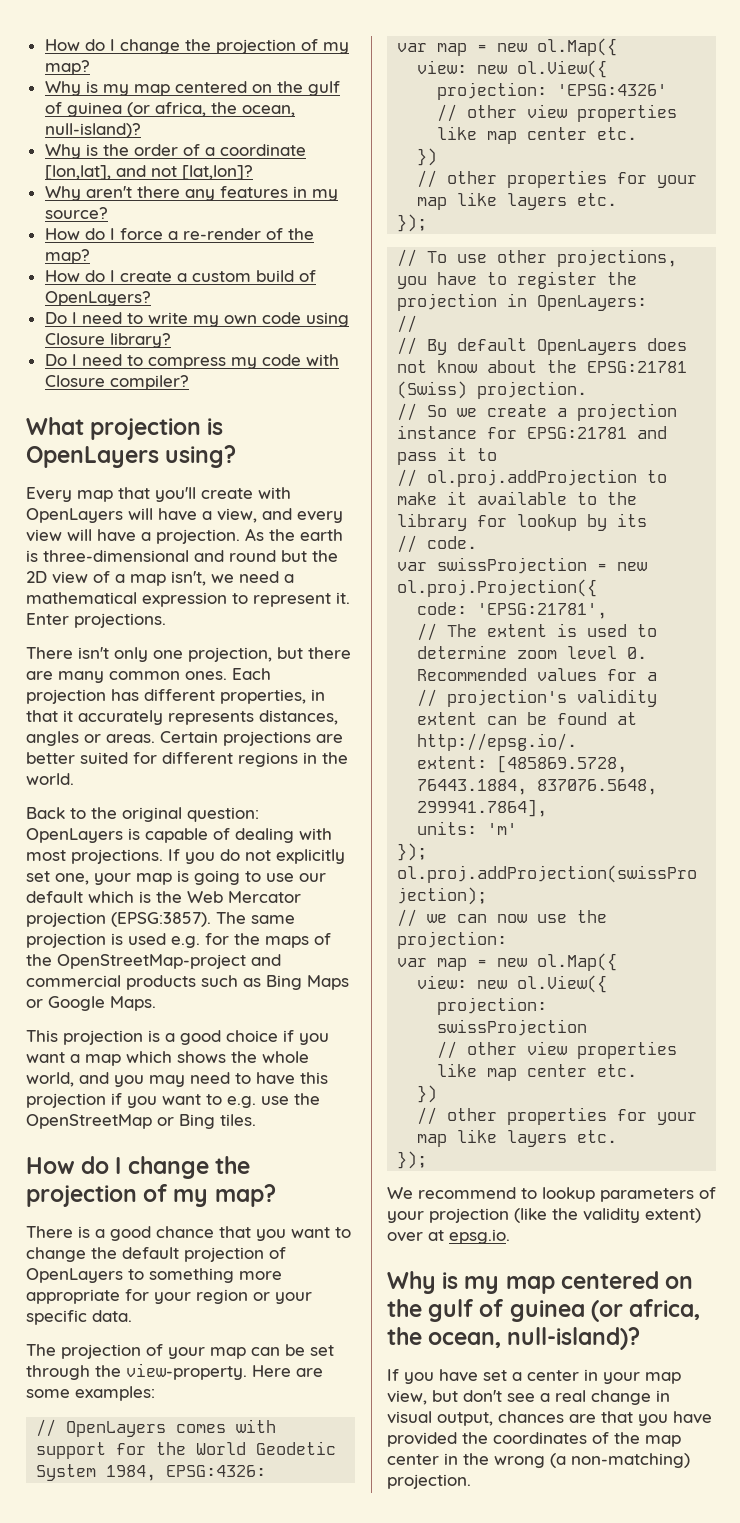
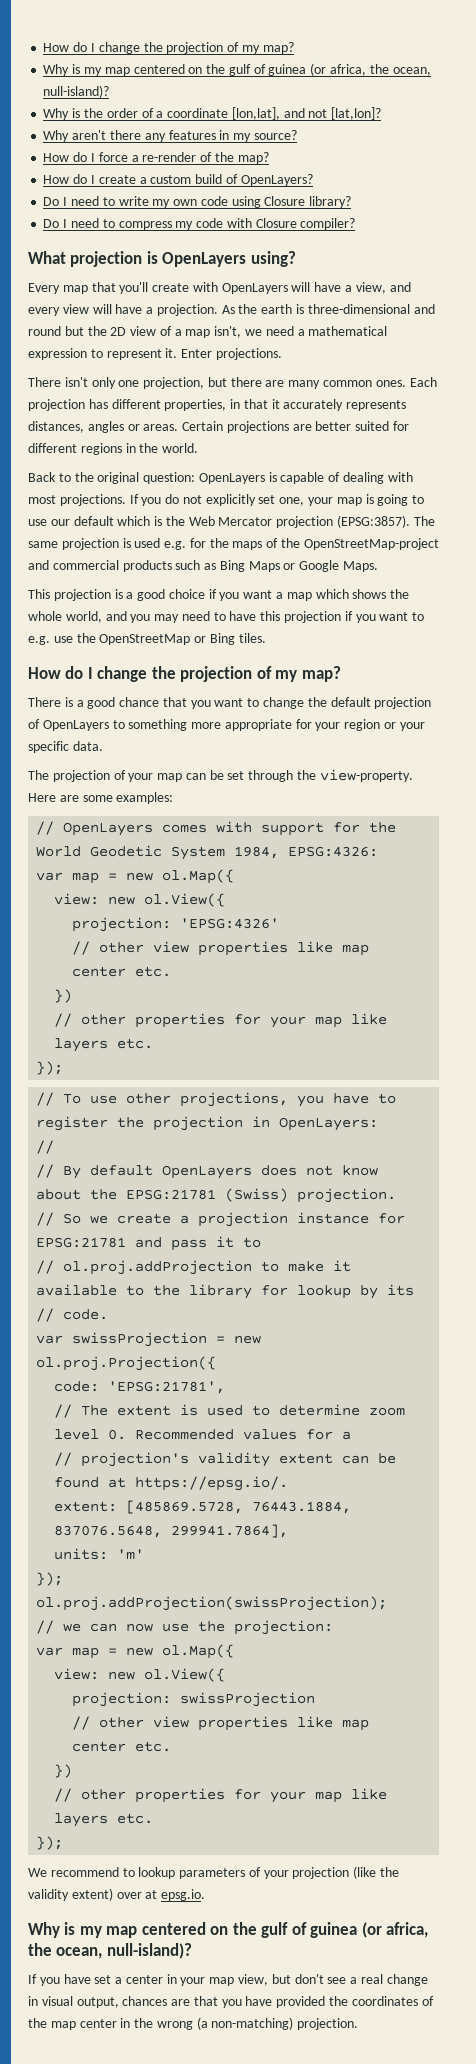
[417,733,578,751] http://epsg.io/. -> [135,1476,289,1491] https://epsg.io/.

